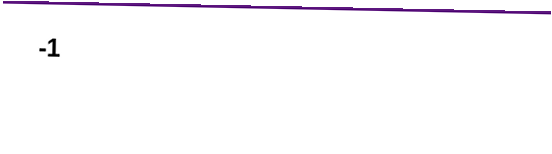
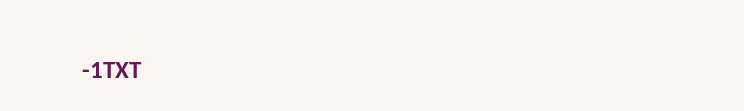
[38,38,61,57] -1 -> [82,62,142,78] -1TXT

